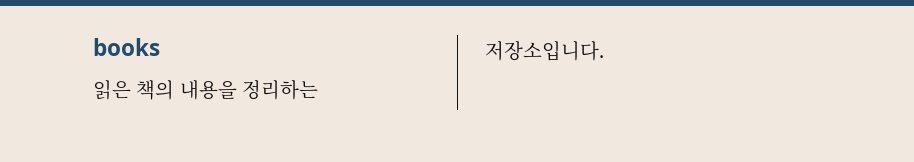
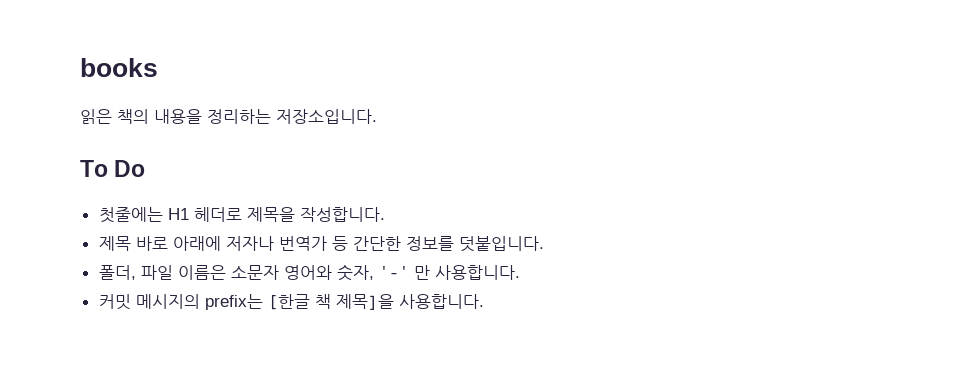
(604, 51) none -> [80,160,146,177] [98,207,385,223] [98,236,544,252] [98,264,520,281] [98,294,484,310] // To Do // 첫줄에는 H1 헤더로 제목을 작성합니다. // 제목 바로 아래에 저자나 번역가 등 간단한 정보를 덧붙입니다. // 폴더, 파일 이름은 소문자 영어와 숫자, '-' 만 사용합니다. // 커밋 메시지의 prefix는 [한글 책 제목]을 사용합니다.

